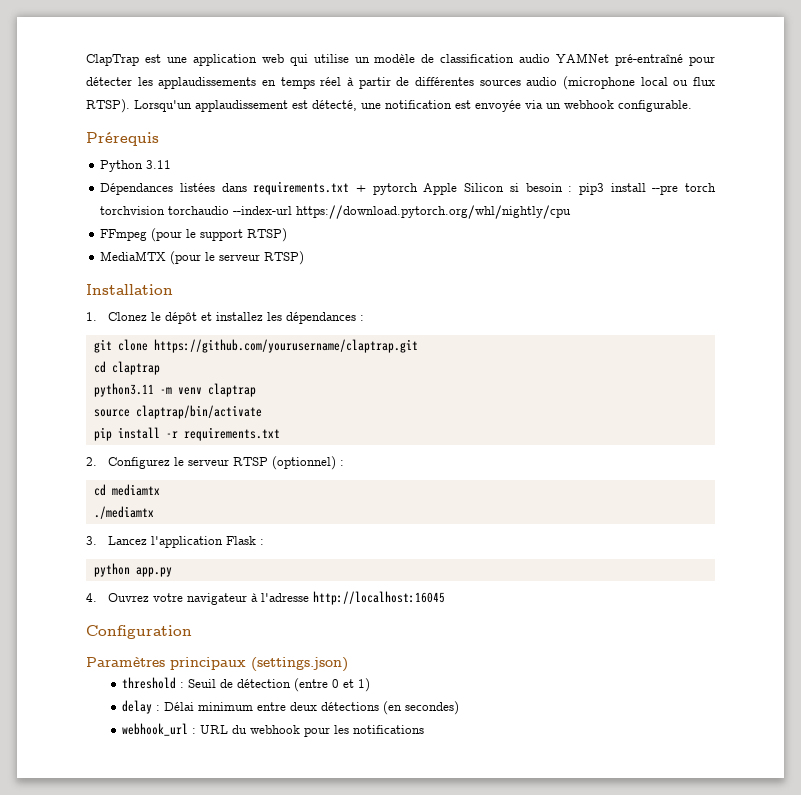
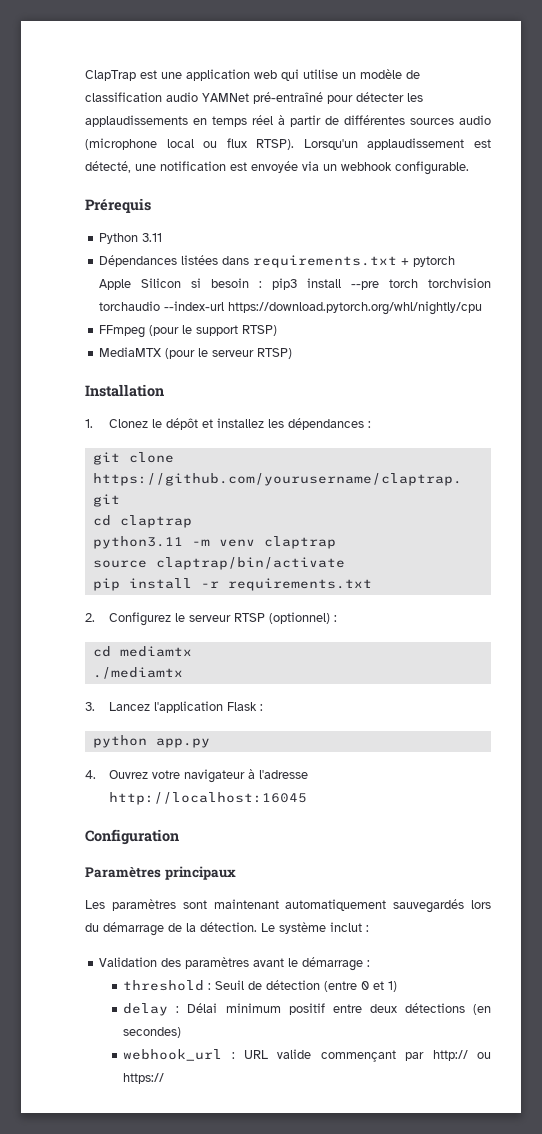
[251,657,348,672] (settings.json) -> [85,899,491,913] [85,922,369,936] [99,957,371,971] // Les paramètres sont maintenant automatiquement sauvegardés lors du démarrage de la détection. Le système inclut : // Validation des paramètres avant le démarrage :
(254, 706) none -> [288,1003,325,1015] positif
[232,725,425,737] du webhook pour les notifications -> [277,1049,491,1062] [123,1073,165,1084] valide commençant par http:// ou https://

